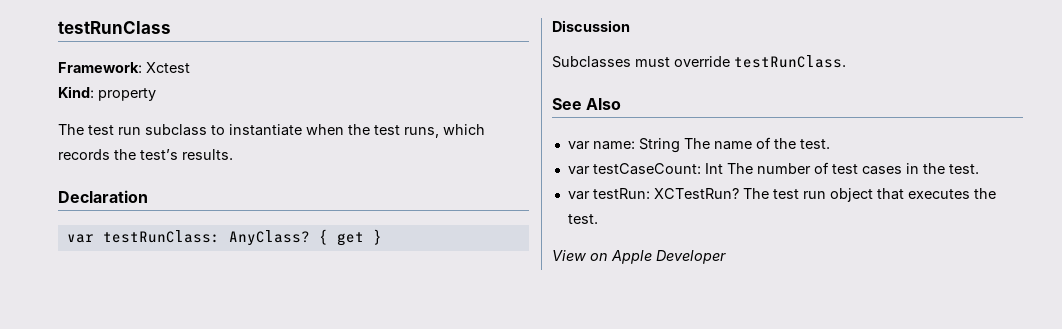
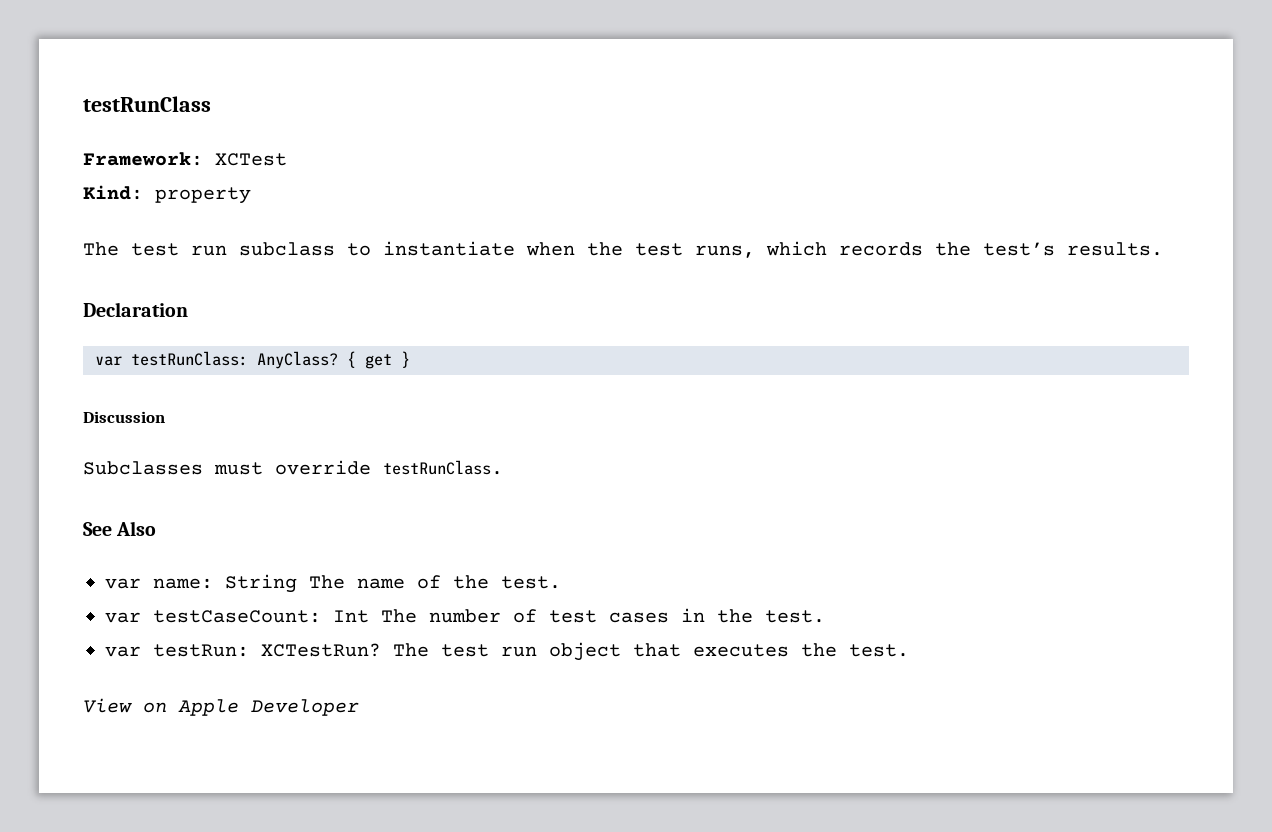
[146,62,190,73] Xctest -> [215,153,287,166] XCTest

